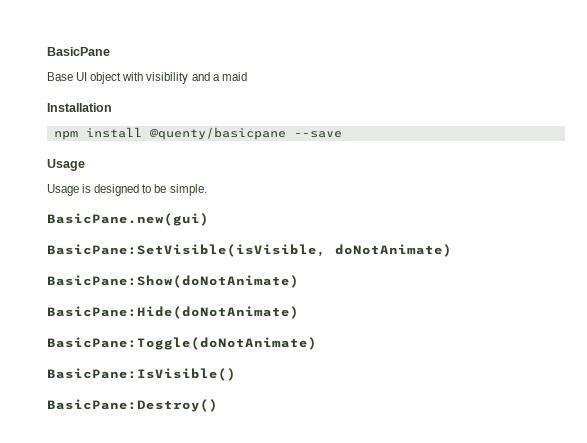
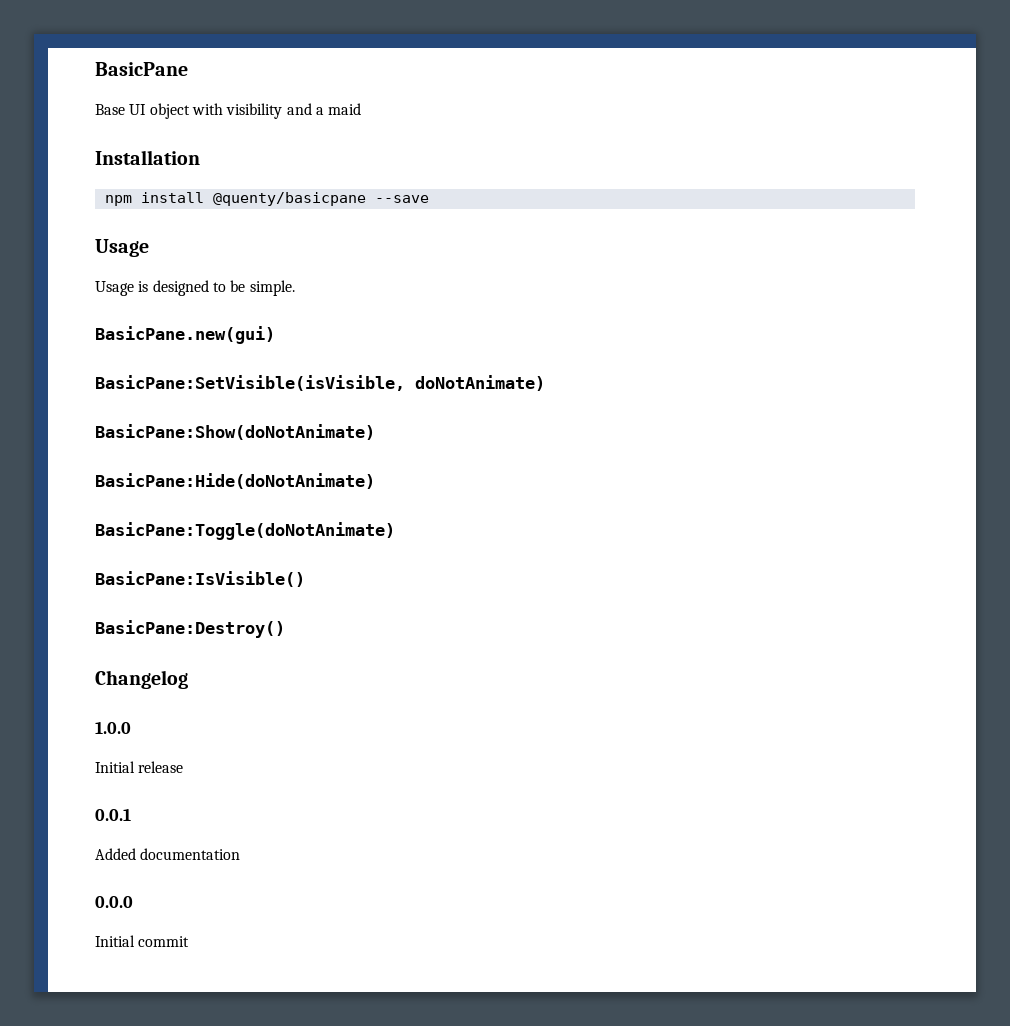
(218, 405) none -> [95,670,188,689] [95,721,131,734] [95,761,184,773] [95,808,131,821] [95,848,241,860] [95,896,133,908] [95,935,190,947] // Changelog // 1.0.0 // Initial release // 0.0.1 // Added documentation // 0.0.0 // Initial commit

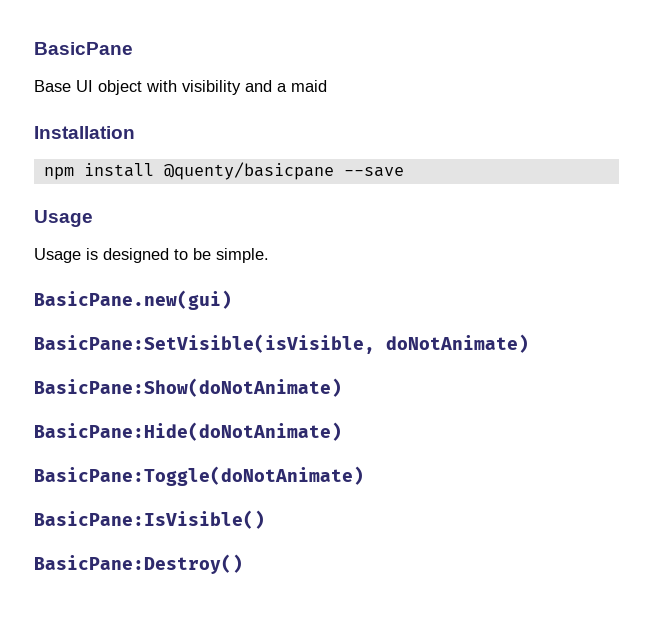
[95,670,188,689] [95,721,131,734] [95,761,184,773] [95,808,131,821] [95,848,241,860] [95,896,133,908] [95,935,190,947] // Changelog // 1.0.0 // Initial release // 0.0.1 // Added documentation // 0.0.0 // Initial commit -> (243, 564) none

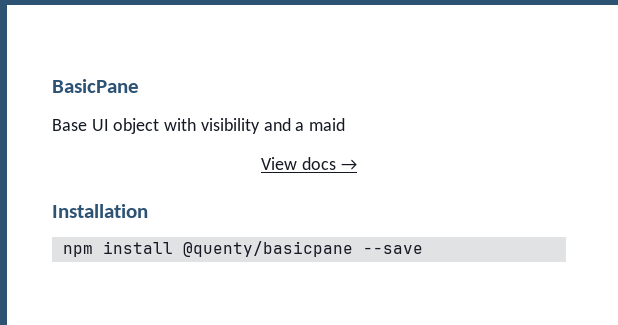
(327, 86) none -> [261,157,357,170] // View docs →
[34,210,93,227] [34,248,269,263] [34,290,232,310] [34,334,529,354] [34,378,342,397] [34,422,342,441] [34,466,364,486] [34,510,265,529] [34,554,243,574] // Usage // Usage is designed to be simple. // BasicPane.new(gui) // BasicPane:SetVisible(isVisible, doNotAnimate) // BasicPane:Show(doNotAnimate) // BasicPane:Hide(doNotAnimate) // BasicPane:Toggle(doNotAnimate) // BasicPane:IsVisible() // BasicPane:Destroy() -> (423, 249) none

